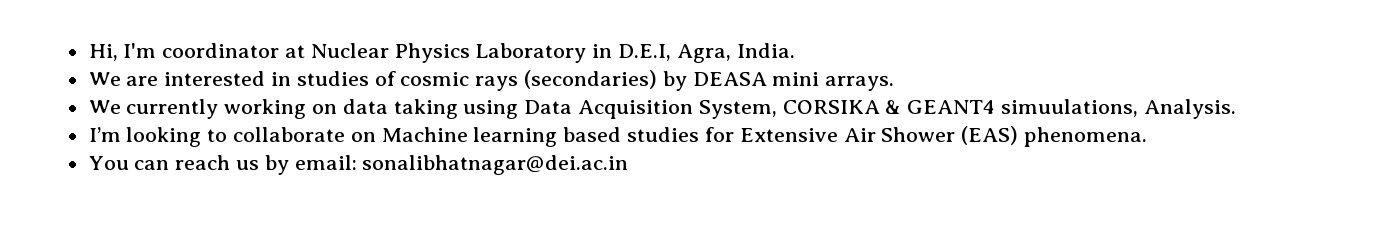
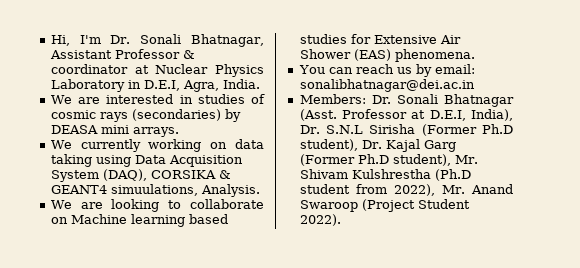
(157, 50) none -> [110,34,265,47] [49,49,195,59] Dr. Sonali Bhatnagar, Assistant Professor &
[698,100,777,119] System, -> [50,169,147,182] System (DAQ),
[88,127,121,142] I’m -> [50,200,103,209] We are
(629, 165) none -> [299,94,514,107] [299,109,513,121] [299,124,513,136] [299,139,456,152] [299,154,478,166] [299,169,471,181] [299,184,513,196] [299,199,470,212] [299,214,341,226] // Members: Dr. Sonali Bhatnagar (Asst. Professor at D.E.I, India), Dr. S.N.L Sirisha (Former Ph.D student), Dr. Kajal Garg (Former Ph.D student), Mr. Shivam Kulshrestha (Ph.D student from 2022), Mr. Anand Swaroop (Project Student 2022).

